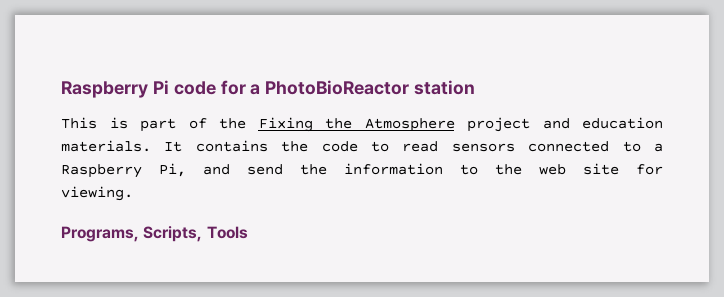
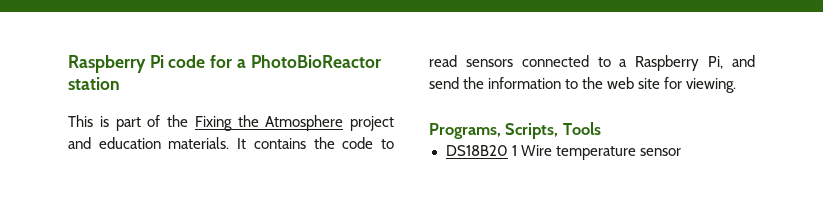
(248, 232) none -> [445,145,681,160] // DS18B20 1 Wire temperature sensor

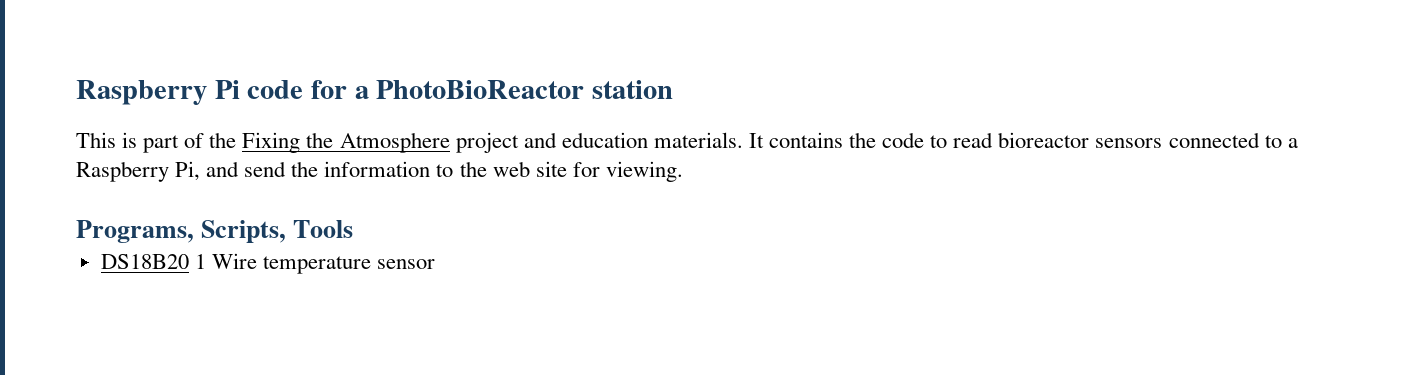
(457, 61) none -> [998,132,1090,148] bioreactor

